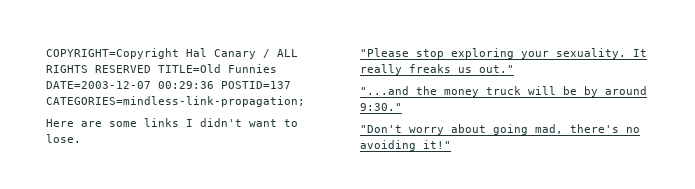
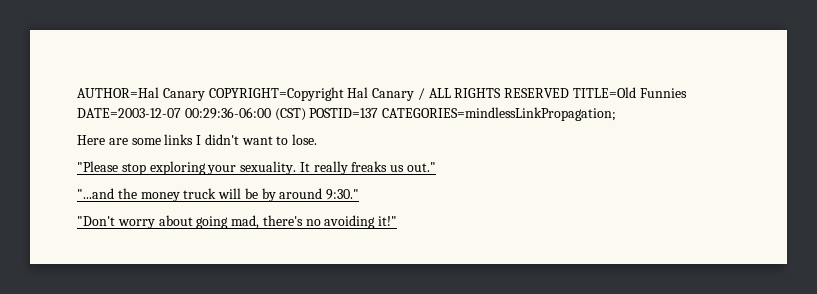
(46, 53) none -> [77,87,205,101] AUTHOR=Hal Canary
[158,81,291,89] [46,96,305,107] 00:29:36 POSTID=137 CATEGORIES=mindless-link-propagation; -> [184,107,617,121] 00:29:36-06:00 (CST) POSTID=137 CATEGORIES=mindlessLinkPropagation;

